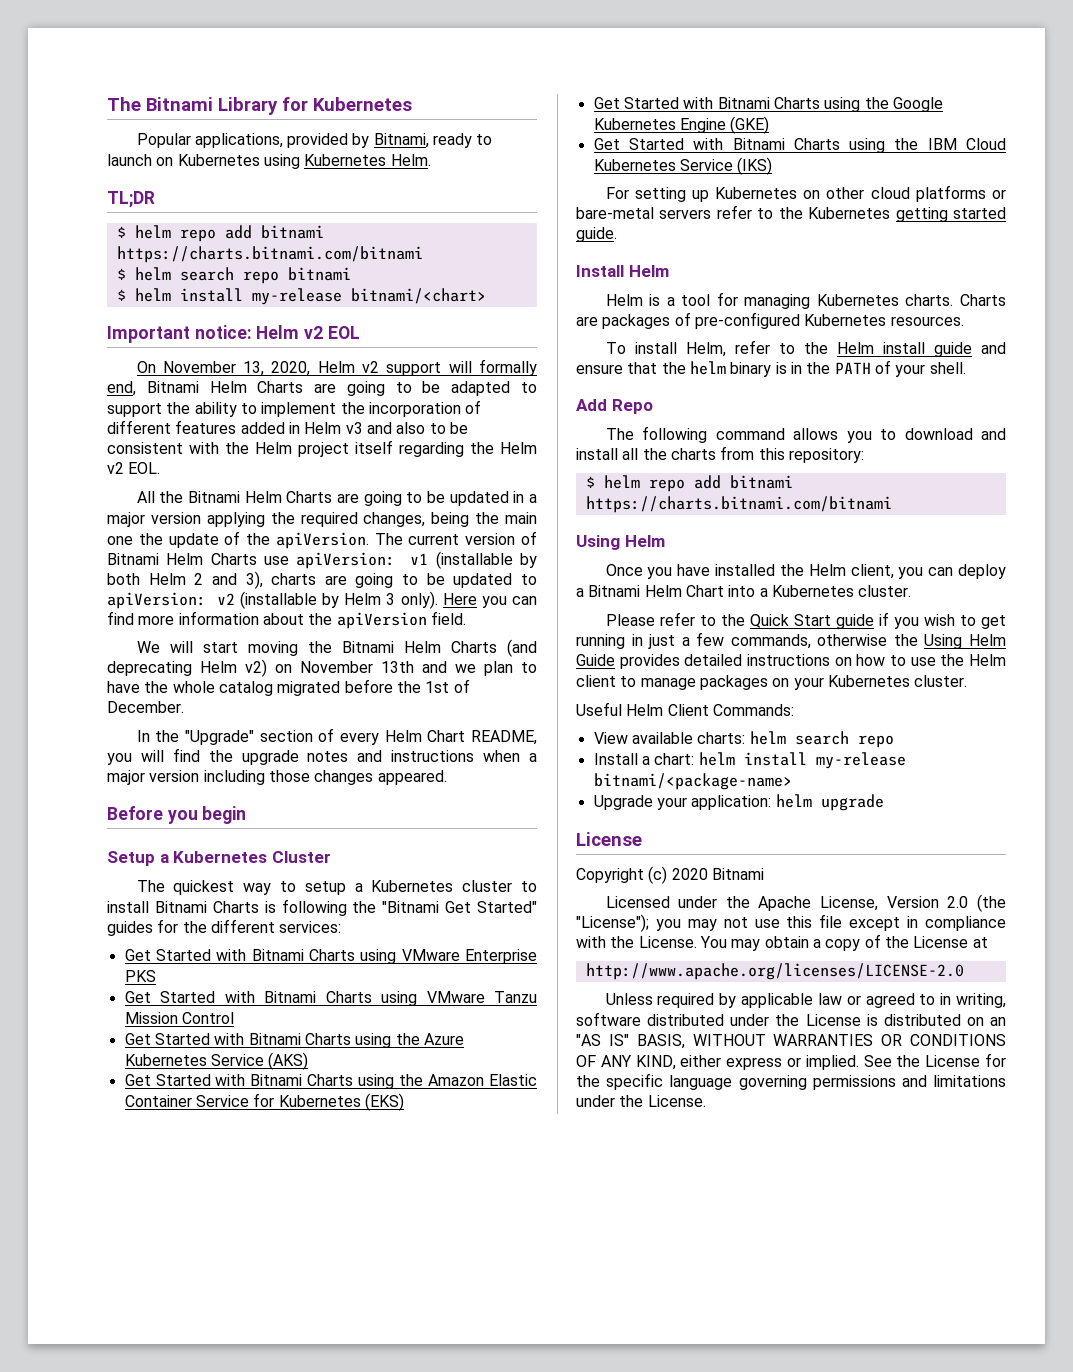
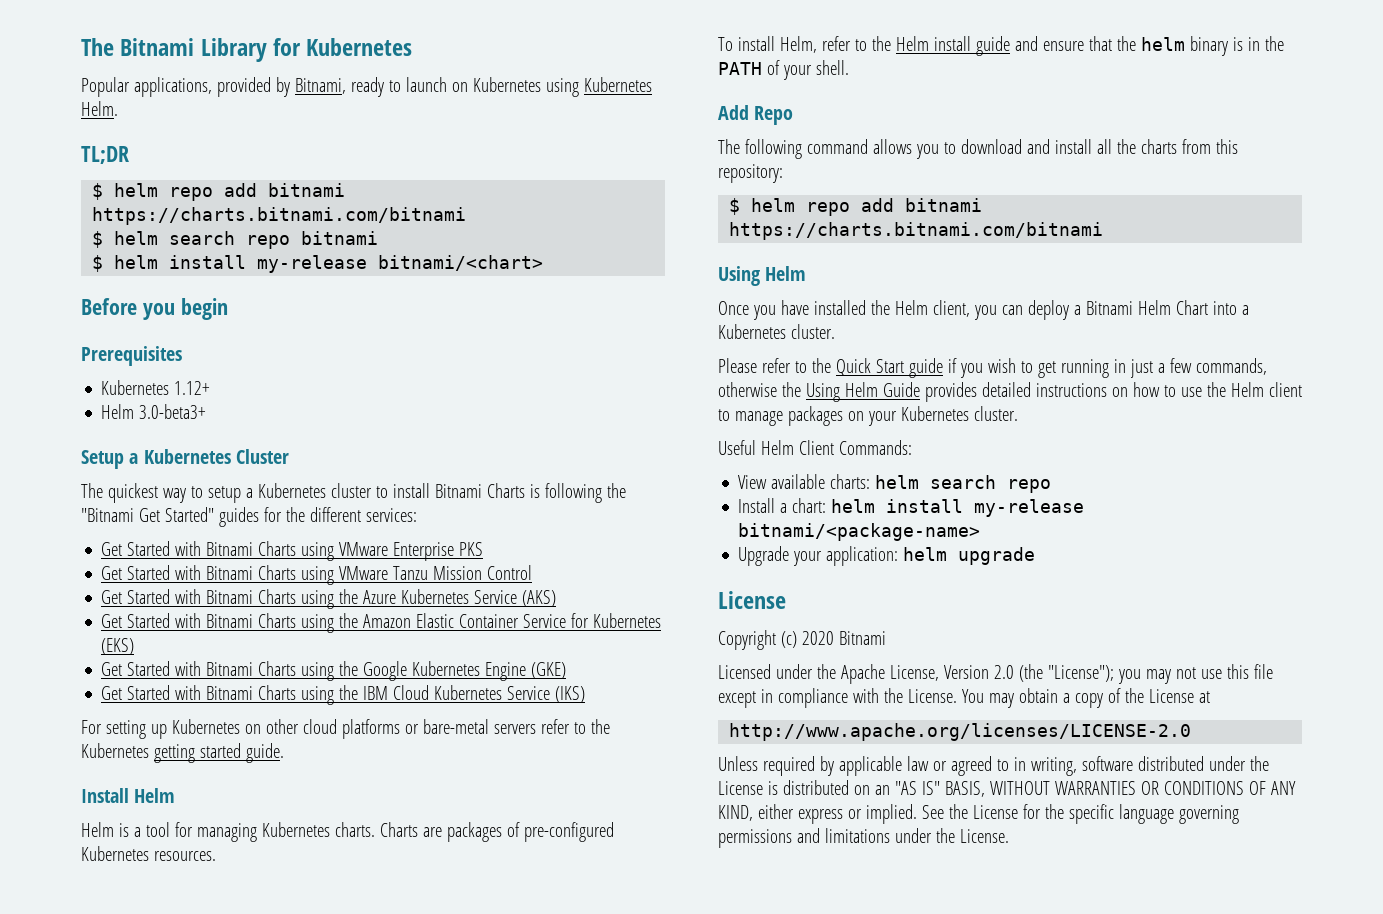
[107,325,360,343] [136,359,537,376] [107,381,537,396] [107,400,482,417] [107,420,468,434] [107,440,537,457] [107,462,161,474] [136,491,538,506] [107,512,537,527] [107,531,537,549] [107,551,537,569] [107,571,537,589] [107,591,537,609] [107,611,466,629] [136,639,537,657] [107,659,537,677] [107,679,470,696] [107,701,184,713] [136,728,537,745] [107,748,537,765] [107,770,447,785] [107,806,247,824] Important notice: Helm v2 EOL // On November 13, 2020, Helm v2 support will formally end, Bitnami Helm Charts are going to be adapted to support the ability to implement the incorporation of different features added in Helm v3 and also to be consistent with the Helm project itself regarding the Helm v2 EOL. // All the Bitnami Helm Charts are going to be updated in a major version applying the required changes, being the main one the update of the apiVersion. The current version of Bitnami Helm Charts use apiVersion: v1 (installable by both Helm 2 and 3), charts are going to be updated to apiVersion: v2 (installable by Helm 3 only). Here you can find more information about the apiVersion field. // We will start moving the Bitnami Helm Charts (and deprecating Helm v2) on November 13th and we plan to have the whole catalog migrated before the 1st of December. // In the "Upgrade" section of every Helm Chart README, you will find the upgrade notes and instructions when a major version including those changes appeared. // Before you begin -> [81,298,228,320] [81,346,182,366] [101,380,211,395] [101,404,207,419] Before you begin // Prerequisites // Kubernetes 1.12+ // Helm 3.0-beta3+

